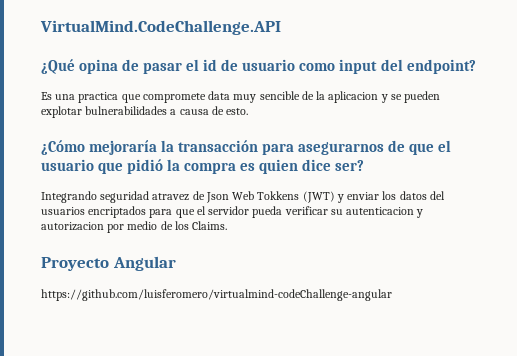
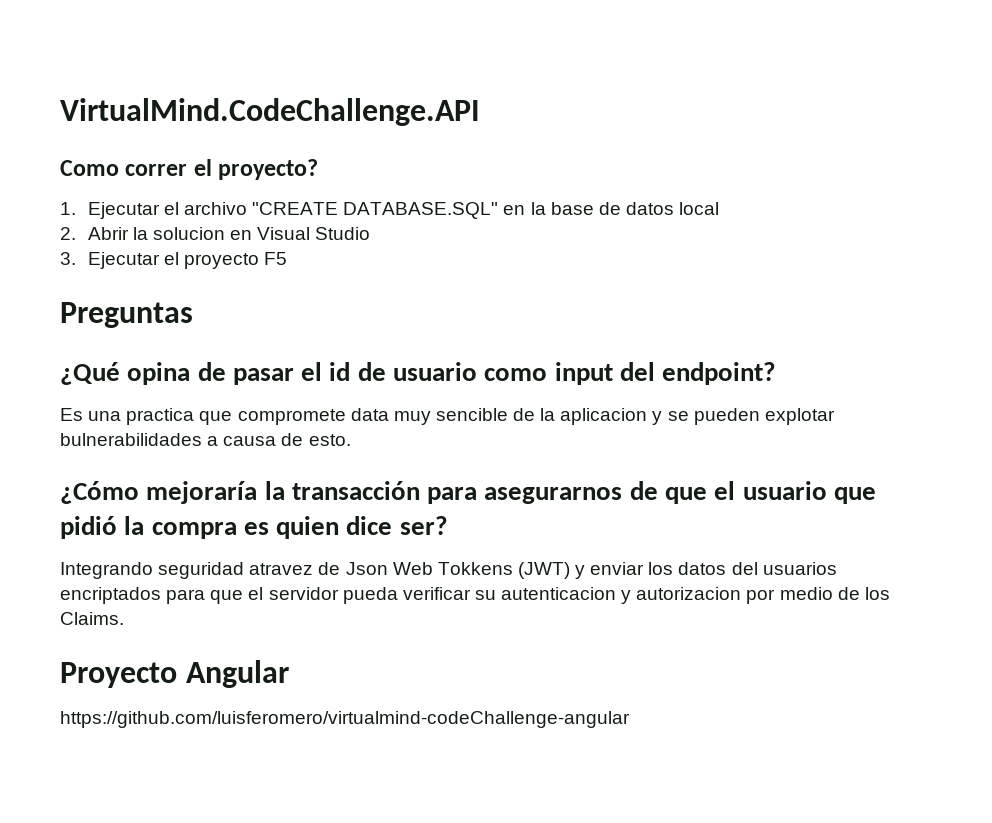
(281, 27) none -> [60,159,319,180] [60,202,720,219] [60,227,371,240] [60,252,288,269] [60,302,193,328] // Como correr el proyecto? // 1. Ejecutar el archivo "CREATE DATABASE.SQL" en la base de datos local // 2. Abrir la solucion en Visual Studio // 3. Ejecutar el proyecto F5 // Preguntas

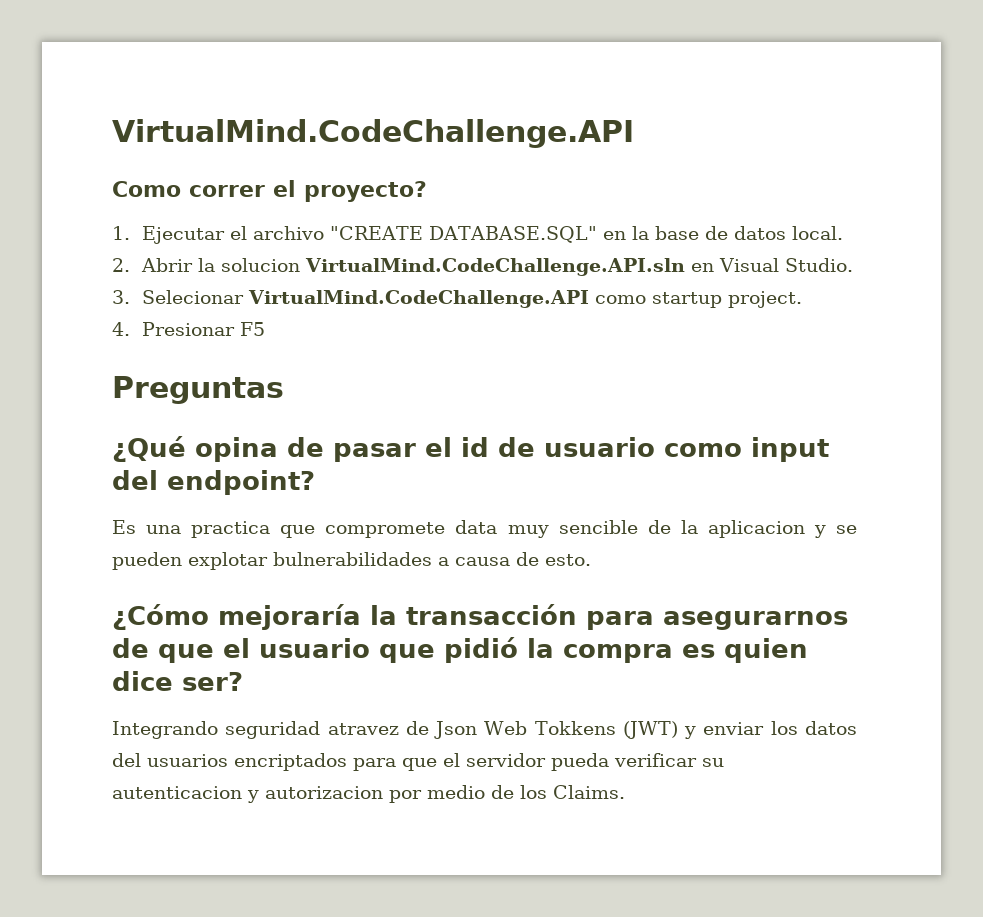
[679,202,720,215] local -> [791,226,843,240] local.
(226, 233) none -> [304,258,685,276] VirtualMind.CodeChallenge.API.sln
[315,227,371,240] Studio -> [784,258,853,272] Studio.
[87,252,260,269] Ejecutar el proyecto -> [141,290,802,308] [112,322,235,336] Selecionar VirtualMind.CodeChallenge.API como startup project. // 4. Presionar
[60,660,289,688] [60,711,630,728] // Proyecto Angular // https://github.com/luisferomero/virtualmind-codeChallenge-angular -> (625, 792) none

